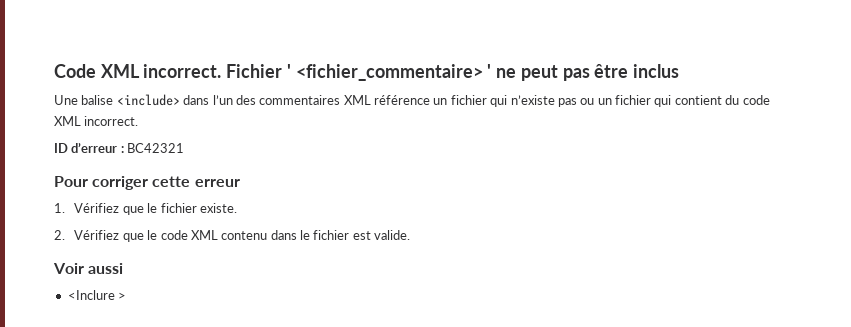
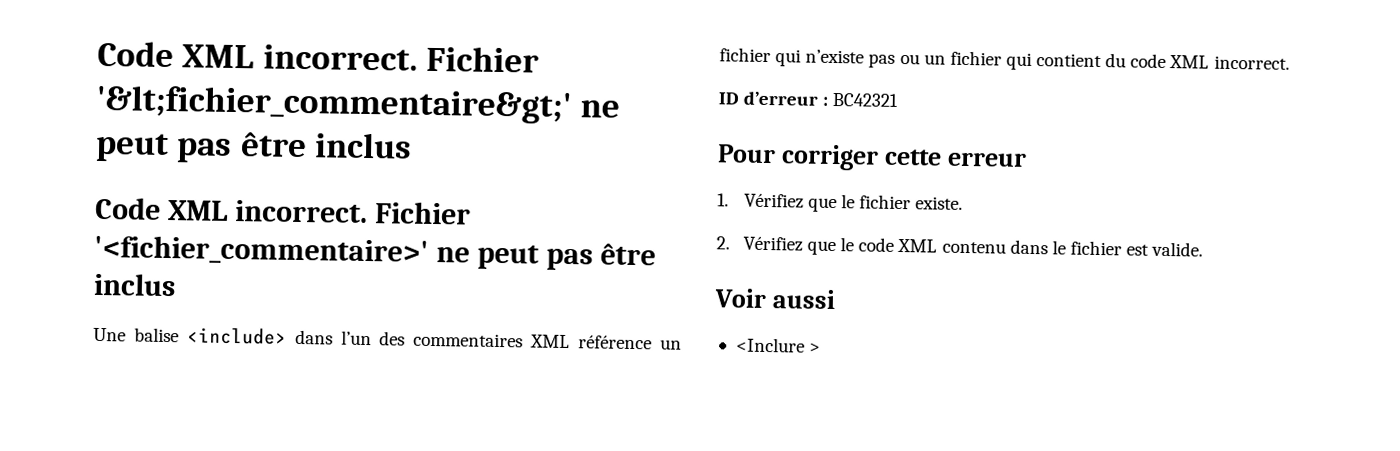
[54,64,492,81] Code XML incorrect. Fichier ' <fichier_commentaire> ' -> [97,40,539,73] [96,84,621,125] [95,132,412,163] [95,196,471,225] [94,234,429,266] Code XML incorrect. Fichier '&lt;fichier_commentaire&gt;' ne peut pas être inclus // Code XML incorrect. Fichier '<fichier_commentaire>'

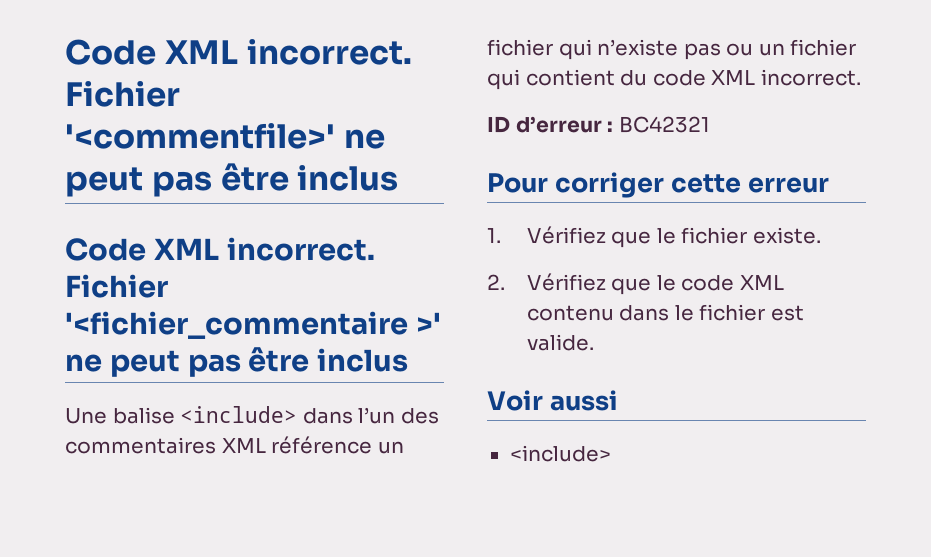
[97,40,539,73] [96,84,572,125] Code XML incorrect. Fichier '&lt;fichier_commentaire&gt;' -> [65,39,412,65] [65,81,180,107] [65,123,335,149] Code XML incorrect. Fichier '<commentfile>'
[94,234,429,266] '<fichier_commentaire>' -> [65,311,441,339] '<fichier_commentaire >'
[735,337,822,353] <Inclure > -> [509,445,611,462] <include>

